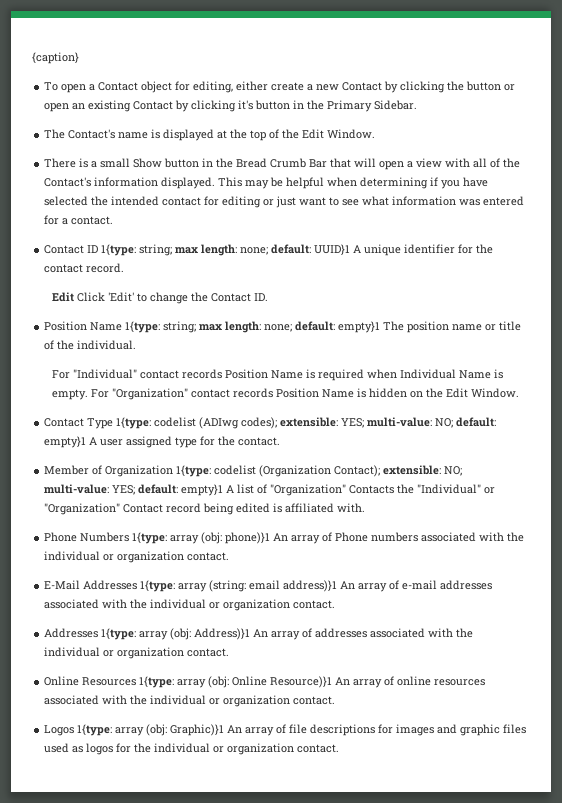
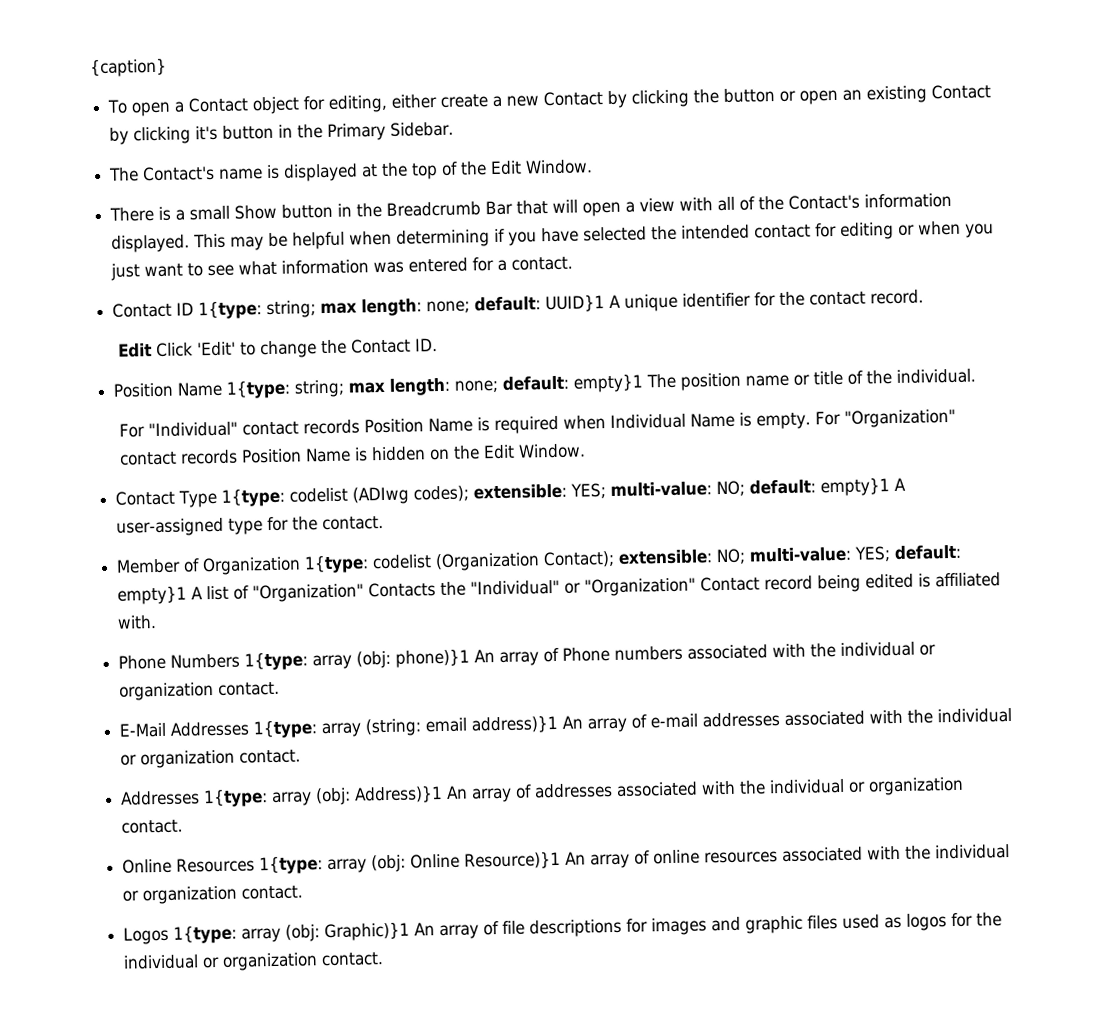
[236,158,307,168] Bread Crumb -> [386,201,482,217] Breadcrumb
(275, 202) none -> [918,220,995,238] when you
[100,436,173,448] user assigned -> [116,517,225,537] user-assigned

